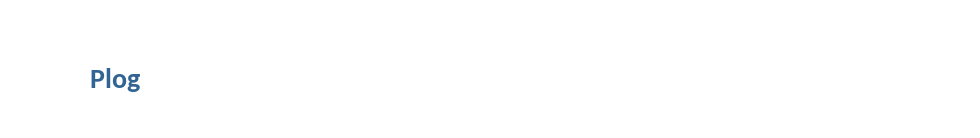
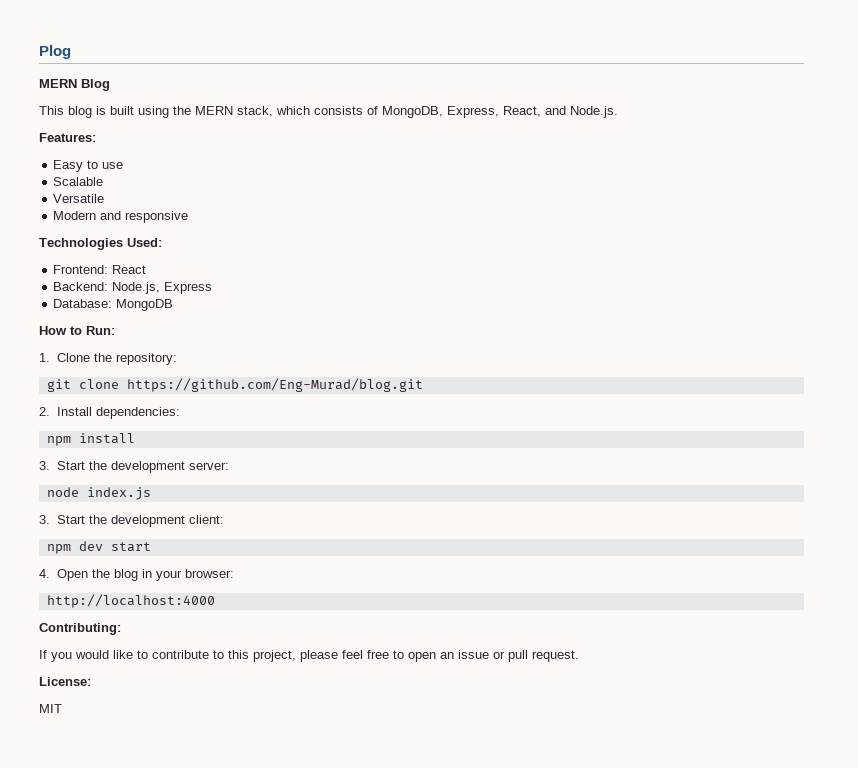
(140, 80) none -> [39,79,110,91] [39,106,618,118] [39,133,96,142] [53,160,124,172] [53,177,104,186] [53,194,105,203] [53,211,189,223] [39,238,162,250] [53,265,147,274] [53,282,213,294] [53,299,174,311] [39,326,115,335] [39,353,177,365] [46,378,423,392] [39,407,180,419] [46,433,135,446] [39,461,229,473] [46,487,151,500] [39,515,224,527] [46,541,151,554] [39,569,234,581] [46,594,215,608] [39,623,121,635] [39,650,579,662] [39,677,91,686] [39,704,62,713] // MERN Blog // This blog is built using the MERN stack, which consists of MongoDB, Express, React, and Node.js. // Features: // Easy to use // Scalable // Versatile // Modern and responsive // Technologies Used: // Frontend: React // Backend: Node.js, Express // Database: MongoDB // How to Run: // 1. Clone the repository: // git clone https://github.com/Eng-Murad/blog.git // 2. Install dependencies: // npm install // 3. Start the development server: // node index.js // 3. Start the development client: // npm dev start // 4. Open the blog in your browser: // http://localhost:4000 // Contributing: // If you would like to contribute to this project, please feel free to open an issue or pull request. // License: // MIT

